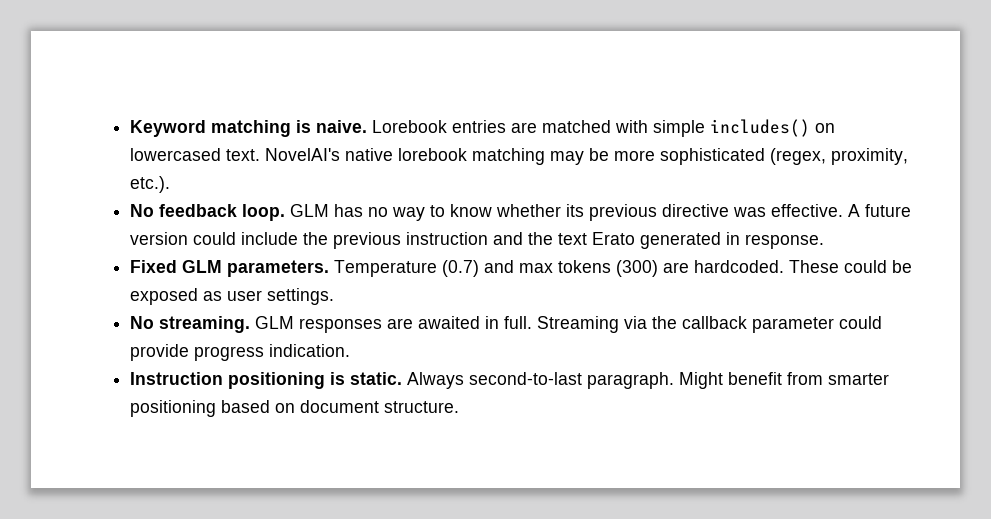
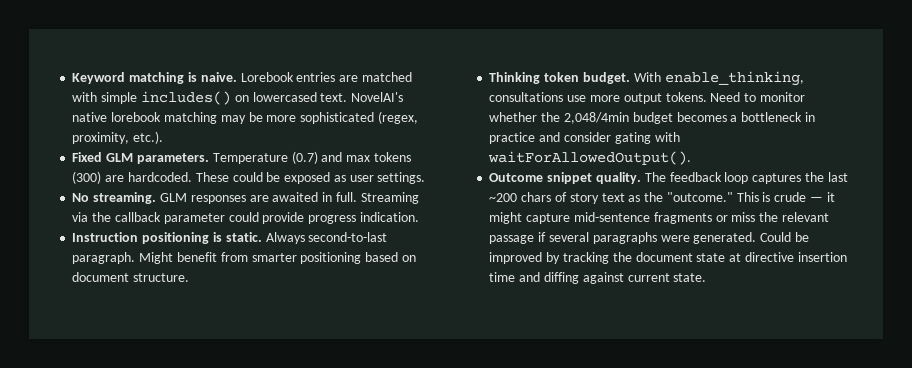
[130,204,912,221] [130,232,825,249] // No feedback loop. GLM has no way to know whether its previous directive was effective. A future version could include the previous instruction and the text Erato generated in response. -> (164, 137) none
(460, 407) none -> [489,71,804,86] [489,92,805,104] [489,112,815,124] [489,132,680,144] [488,151,692,165] [489,172,848,184] [489,192,835,204] [489,212,829,224] [489,232,809,244] [489,252,847,264] [489,272,707,284] // Thinking token budget. With enable_thinking, consultations use more output tokens. Need to monitor whether the 2,048/4min budget becomes a bottleneck in practice and consider gating with waitForAllowedOutput(). // Outcome snippet quality. The feedback loop captures the last ~200 chars of story text as the "outcome." This is crude — it might capture mid-sentence fragments or miss the relevant passage if several paragraphs were generated. Could be improved by tracking the document state at directive insertion time and diffing against current state.

